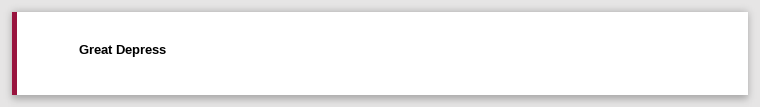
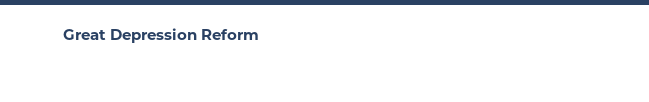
[116,45,166,57] Depress -> [110,28,260,43] Depression Reform

